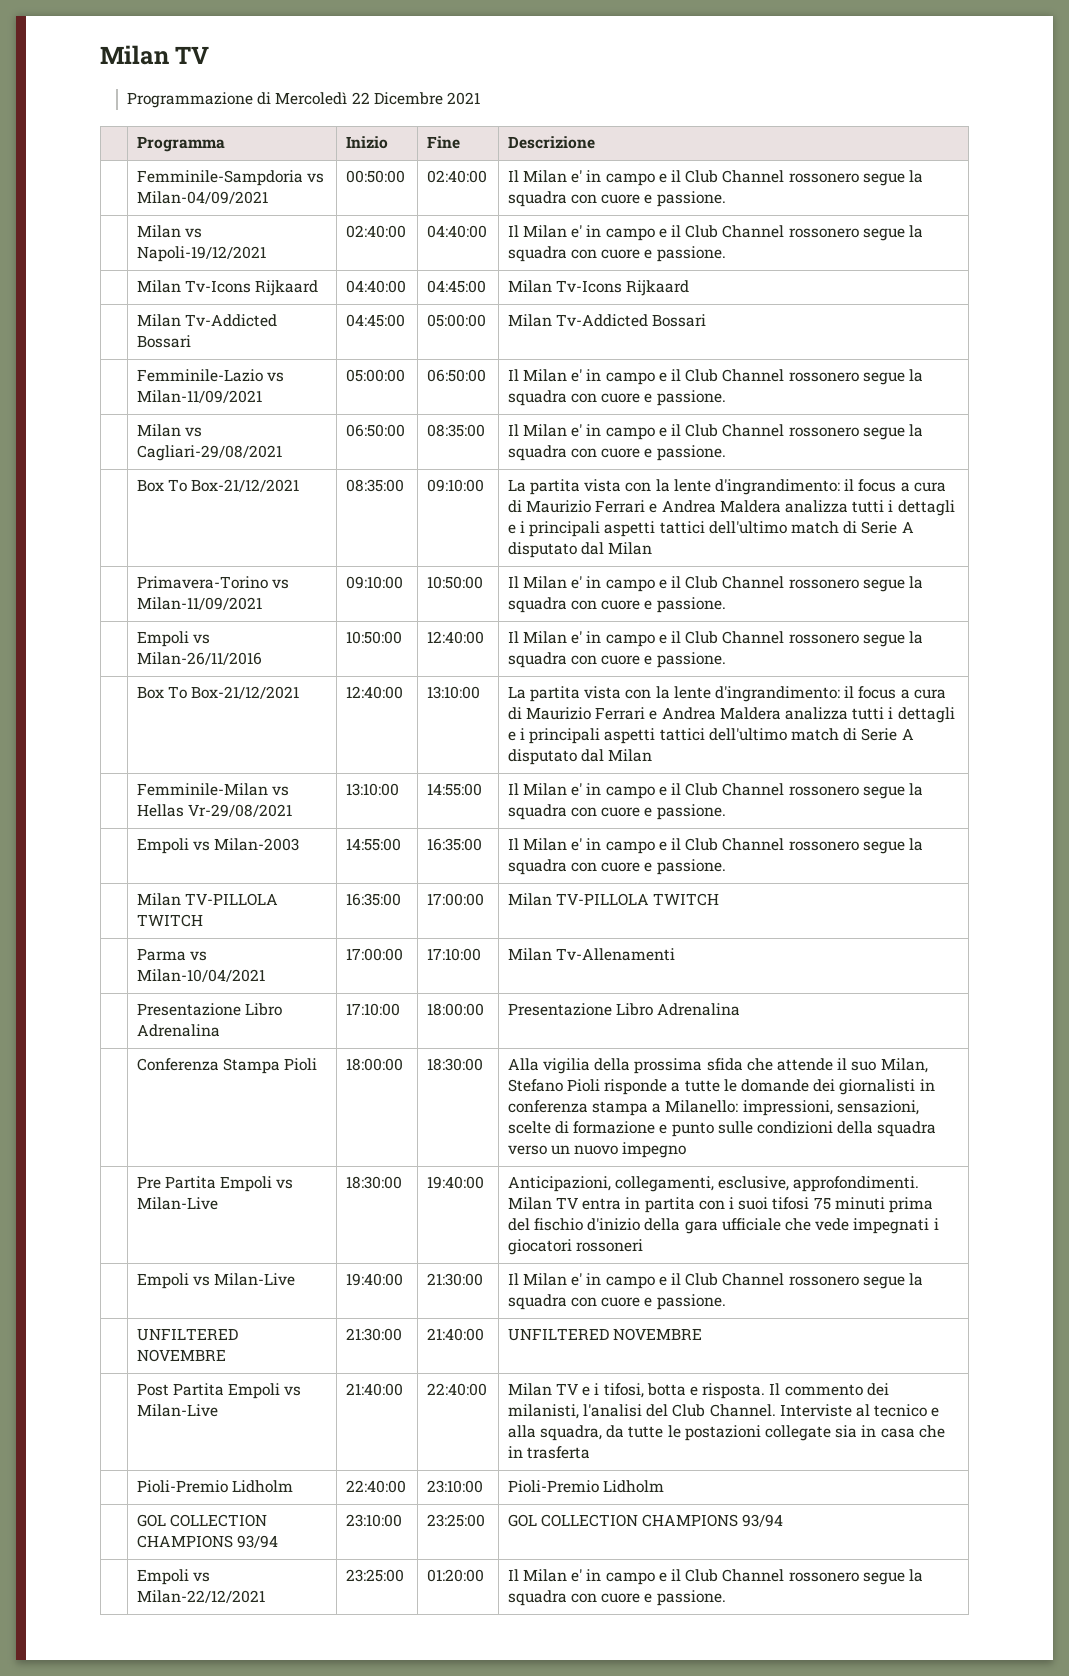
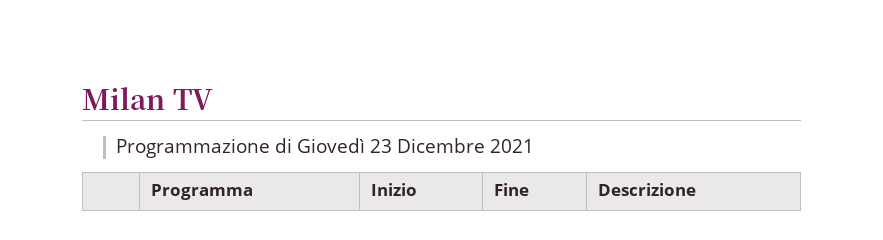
[275,92,370,105] Mercoledì 22 -> [296,138,392,153] Giovedì 23
[136,170,325,186] [136,191,268,204] [345,170,405,183] [426,170,487,183] [507,170,923,186] [507,191,726,207] [136,225,203,238] [136,246,266,262] [345,225,406,238] [426,225,487,238] [507,225,923,241] [507,246,726,262] [136,280,319,296] [345,280,406,293] [426,280,486,293] [507,280,690,296] [136,314,278,327] [136,335,191,348] [345,314,405,327] [426,314,486,327] [507,314,707,327] [136,369,285,382] [136,390,262,403] [345,369,405,382] [426,369,486,382] [507,369,923,385] [507,390,726,406] [136,424,203,437] [136,445,282,461] [345,424,405,437] [426,424,485,437] [507,424,923,440] [507,445,726,461] [136,479,300,492] [345,479,404,492] [426,479,484,492] [507,479,946,495] [507,500,955,516] [507,521,914,537] [507,542,653,558] [136,576,290,589] [136,597,262,610] [345,576,403,589] [426,576,483,589] [507,576,923,592] [507,597,726,613] [136,631,211,647] [136,652,262,665] [345,631,402,644] [426,631,484,644] [507,631,923,647] [507,652,726,668] [136,686,300,699] [345,686,403,699] [426,686,480,699] [507,686,946,702] [507,707,955,723] [507,728,914,744] [507,749,653,765] [136,783,290,796] [136,804,293,817] [345,783,399,796] [426,783,482,796] [507,783,923,799] [507,804,726,820] [136,838,300,854] [345,838,401,851] [426,838,482,851] [507,838,923,854] [507,859,726,875] [136,893,279,906] [136,914,203,927] [345,893,401,906] [426,893,484,906] [507,893,720,906] [136,948,208,961] [136,969,265,982] [345,948,403,961] [426,948,481,961] [507,948,676,961] [136,1003,283,1016] [136,1024,220,1037] [345,1003,400,1016] [426,1003,484,1016] [507,1003,741,1016] [136,1058,318,1074] [345,1058,403,1071] [426,1058,483,1071] [507,1058,928,1074] [507,1079,935,1095] [507,1100,919,1116] [507,1121,937,1137] [507,1142,687,1158] [136,1176,294,1192] [136,1197,218,1210] [345,1176,402,1189] [426,1176,484,1189] [507,1176,920,1192] [507,1197,933,1213] [507,1218,939,1234] [507,1239,644,1255] [136,1273,296,1289] [345,1273,403,1286] [426,1273,483,1286] [507,1273,923,1289] [507,1294,726,1310] [136,1328,238,1341] [136,1349,226,1362] [345,1328,402,1341] [426,1328,484,1341] [507,1328,703,1341] [136,1383,302,1399] [136,1404,218,1417] [345,1383,403,1396] [426,1383,487,1396] [507,1383,889,1399] [507,1404,940,1419] [507,1425,945,1441] [507,1446,591,1459] [136,1480,294,1493] [345,1480,406,1493] [426,1480,483,1493] [507,1480,665,1493] [136,1514,268,1527] [136,1535,279,1548] [345,1514,402,1527] [426,1514,485,1527] [507,1514,784,1527] [136,1569,211,1585] [136,1590,265,1603] [345,1569,404,1582] [426,1569,484,1582] [507,1569,923,1585] [507,1590,726,1606] // | Femminile-Sampdoria vs Milan-04/09/2021 | 00:50:00 | 02:40:00 | Il Milan e' in campo e il Club Channel rossonero segue la squadra con cuore e passione. // | Milan vs Napoli-19/12/2021 | 02:40:00 | 04:40:00 | Il Milan e' in campo e il Club Channel rossonero segue la squadra con cuore e passione. // | Milan Tv-Icons Rijkaard | 04:40:00 | 04:45:00 | Milan Tv-Icons Rijkaard // | Milan Tv-Addicted Bossari | 04:45:00 | 05:00:00 | Milan Tv-Addicted Bossari // | Femminile-Lazio vs Milan-11/09/2021 | 05:00:00 | 06:50:00 | Il Milan e' in campo e il Club Channel rossonero segue la squadra con cuore e passione. // | Milan vs Cagliari-29/08/2021 | 06:50:00 | 08:35:00 | Il Milan e' in campo e il Club Channel rossonero segue la squadra con cuore e passione. // | Box To Box-21/12/2021 | 08:35:00 | 09:10:00 | La partita vista con la lente d'ingrandimento: il focus a cura di Maurizio Ferrari e Andrea Maldera analizza tutti i dettagli e i principali aspetti tattici dell'ultimo match di Serie A disputato dal Milan // | Primavera-Torino vs Milan-11/09/2021 | 09:10:00 | 10:50:00 | Il Milan e' in campo e il Club Channel rossonero segue la squadra con cuore e passione. // | Empoli vs Milan-26/11/2016 | 10:50:00 | 12:40:00 | Il Milan e' in campo e il Club Channel rossonero segue la squadra con cuore e passione. // | Box To Box-21/12/2021 | 12:40:00 | 13:10:00 | La partita vista con la lente d'ingrandimento: il focus a cura di Maurizio Ferrari e Andrea Maldera analizza tutti i dettagli e i principali aspetti tattici dell'ultimo match di Serie A disputato dal Milan // | Femminile-Milan vs Hellas Vr-29/08/2021 | 13:10:00 | 14:55:00 | Il Milan e' in campo e il Club Channel rossonero segue la squadra con cuore e passione. // | Empoli vs Milan-2003 | 14:55:00 | 16:35:00 | Il Milan e' in campo e il Club Channel rossonero segue la squadra con cuore e passione. // | Milan TV-PILLOLA TWITCH | 16:35:00 | 17:00:00 | Milan TV-PILLOLA TWITCH // | Parma vs Milan-10/04/2021 | 17:00:00 | 17:10:00 | Milan Tv-Allenamenti // | Presentazione Libro Adrenalina | 17:10:00 | 18:00:00 | Presentazione Libro Adrenalina // | Conferenza Stampa Pioli | 18:00:00 | 18:30:00 | Alla vigilia della prossima sfida che attende il suo Milan, Stefano Pioli risponde a tutte le domande dei giornalisti in conferenza stampa a Milanello: impressioni, sensazioni, scelte di formazione e punto sulle condizioni della squadra verso un nuovo impegno // | Pre Partita Empoli vs Milan-Live | 18:30:00 | 19:40:00 | Anticipazioni, collegamenti, esclusive, approfondimenti. Milan TV entra in partita con i suoi tifosi 75 minuti prima del fischio d'inizio della gara ufficiale che vede impegnati i giocatori rossoneri // | Empoli vs Milan-Live | 19:40:00 | 21:30:00 | Il Milan e' in campo e il Club Channel rossonero segue la squadra con cuore e passione. // | UNFILTERED NOVEMBRE | 21:30:00 | 21:40:00 | UNFILTERED NOVEMBRE // | Post Partita Empoli vs Milan-Live | 21:40:00 | 22:40:00 | Milan TV e i tifosi, botta e risposta. Il commento dei milanisti, l'analisi del Club Channel. Interviste al tecnico e alla squadra, da tutte le postazioni collegate sia in casa che in trasferta // | Pioli-Premio Lidholm | 22:40:00 | 23:10:00 | Pioli-Premio Lidholm // | GOL COLLECTION CHAMPIONS 93/94 | 23:10:00 | 23:25:00 | GOL COLLECTION CHAMPIONS 93/94 // | Empoli vs Milan-22/12/2021 | 23:25:00 | 01:20:00 | Il Milan e' in campo e il Club Channel rossonero segue la squadra con cuore e passione. -> (696, 189) none

